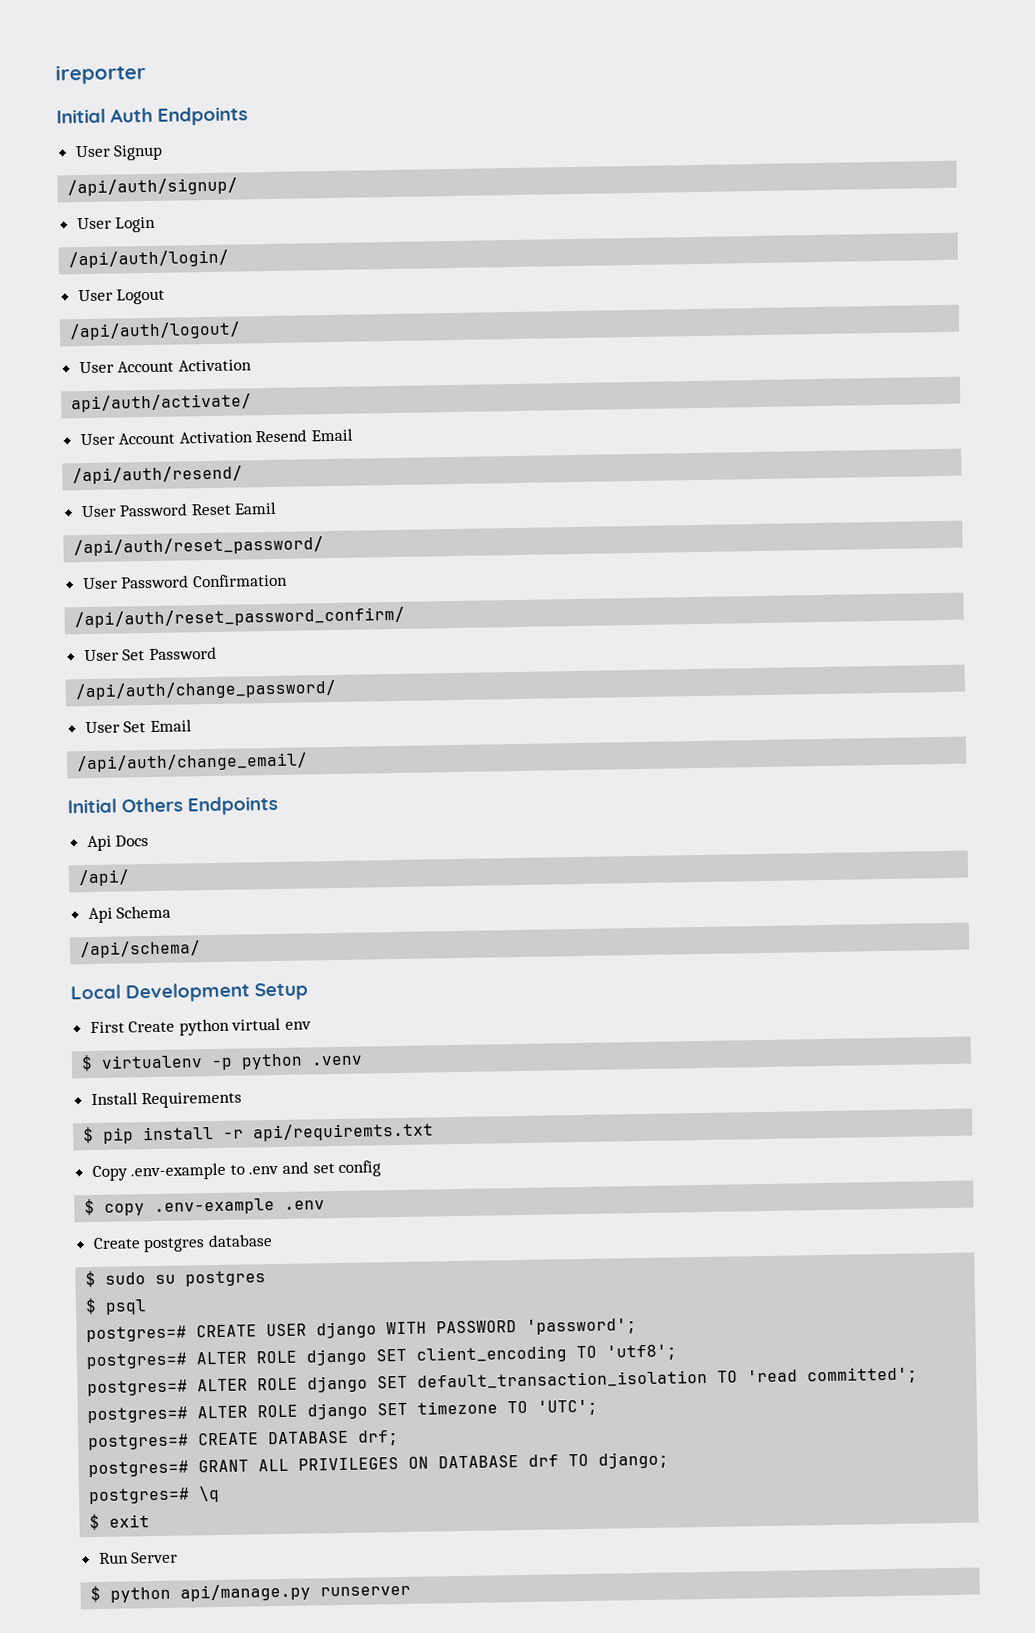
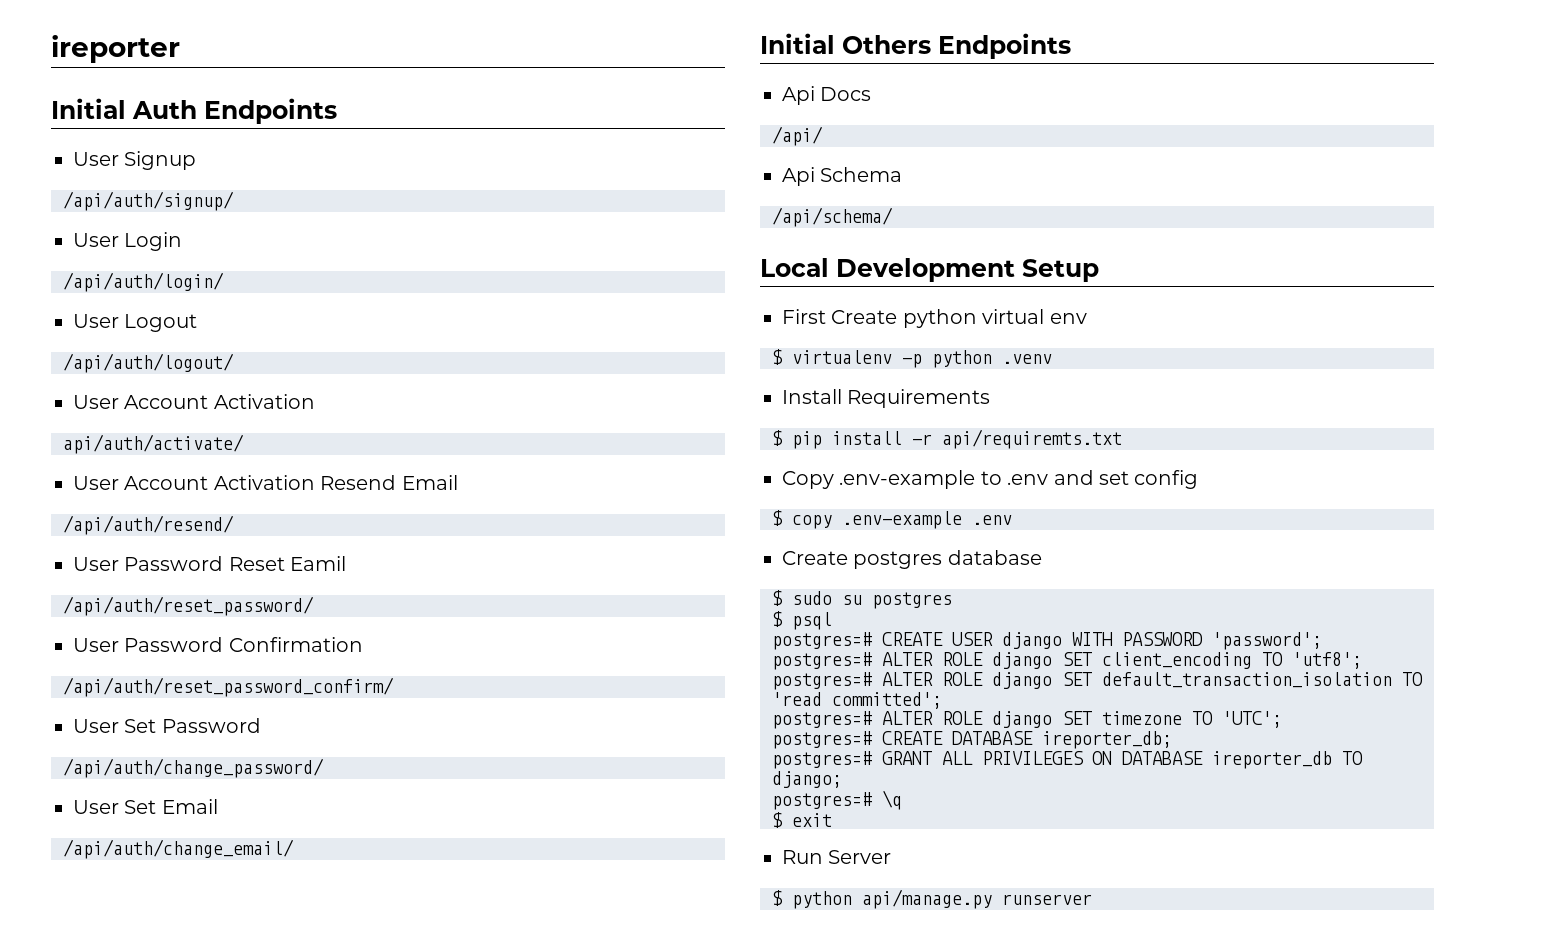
[358,1430,400,1446] drf; -> [1042,731,1172,749] ireporter_db;
[528,1454,560,1467] drf -> [1212,751,1332,769] ireporter_db

